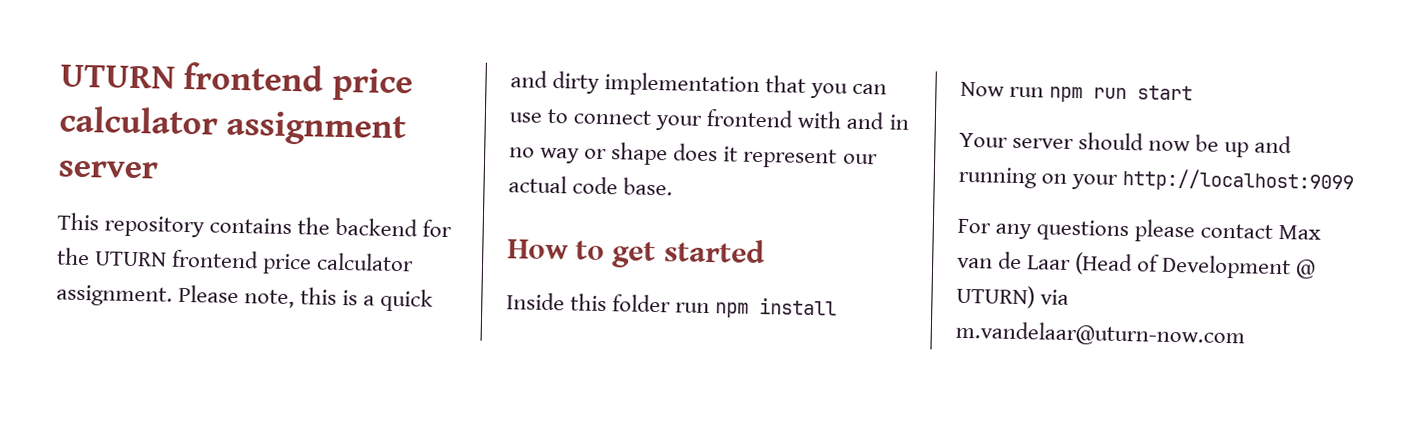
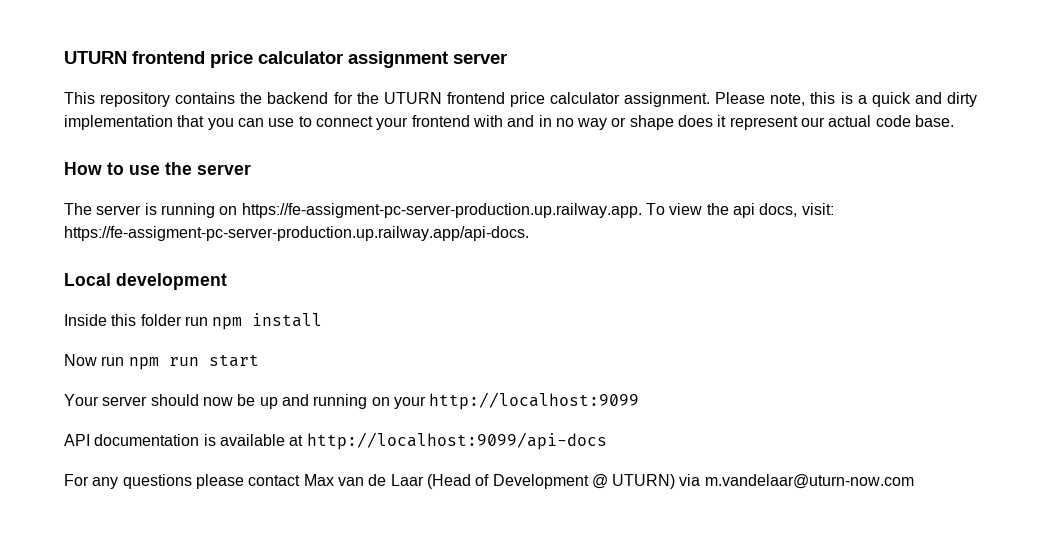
[612,238,765,269] get started -> [129,162,251,175] [64,203,834,218] [64,226,529,241] [64,273,227,290] use the server // The server is running on https://fe-assigment-pc-server-production.up.railway.app. To view the api docs, visit: https://fe-assigment-pc-server-production.up.railway.app/api-docs. // Local development
(1355, 180) none -> [64,432,607,450] // API documentation is available at http://localhost:9099/api-docs

